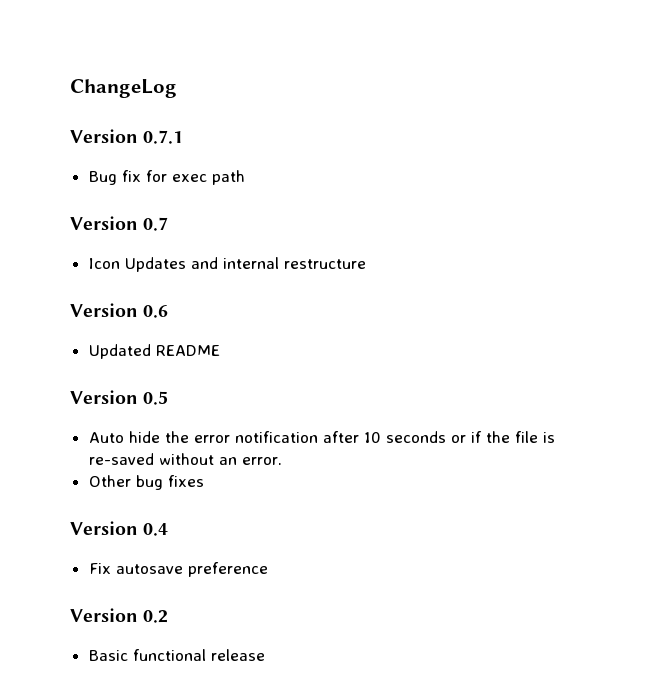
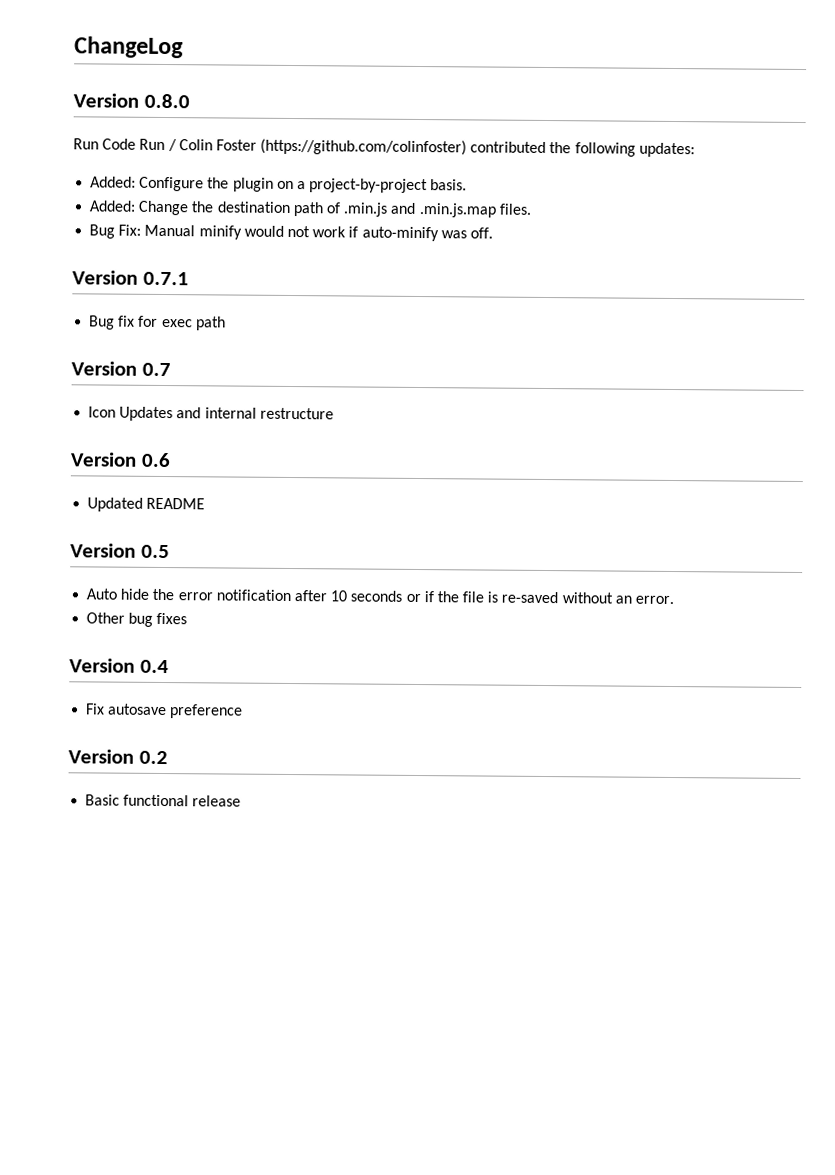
(177, 88) none -> [73,93,190,109] [73,138,695,158] [90,176,468,194] [89,200,532,218] [89,224,493,242] // Version 0.8.0 // Run Code Run / Colin Foster (https://github.com/colinfoster) contributed the following updates: // Added: Configure the plugin on a project-by-project basis. // Added: Change the destination path of .min.js and .min.js.map files. // Bug Fix: Manual minify would not work if auto-minify was off.

